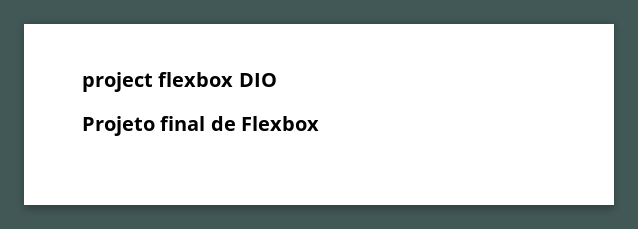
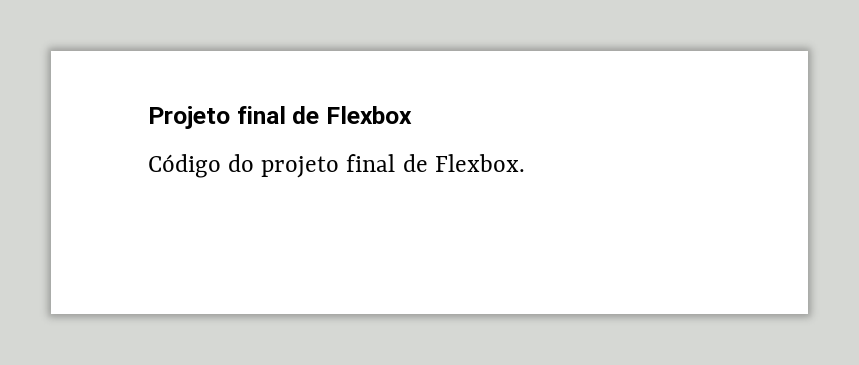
[82,72,277,92] project flexbox DIO // -> (148, 117) none
(320, 123) none -> [148,154,525,178] // Código do projeto final de Flexbox.

